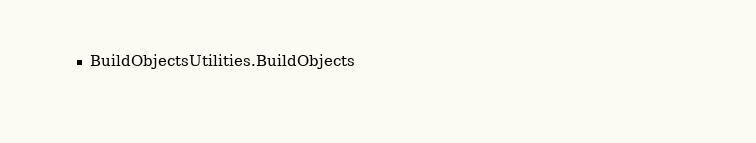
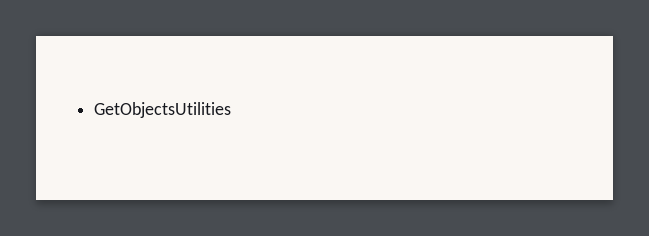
[89,54,355,69] BuildObjectsUtilities.BuildObjects -> [94,102,232,118] GetObjectsUtilities

